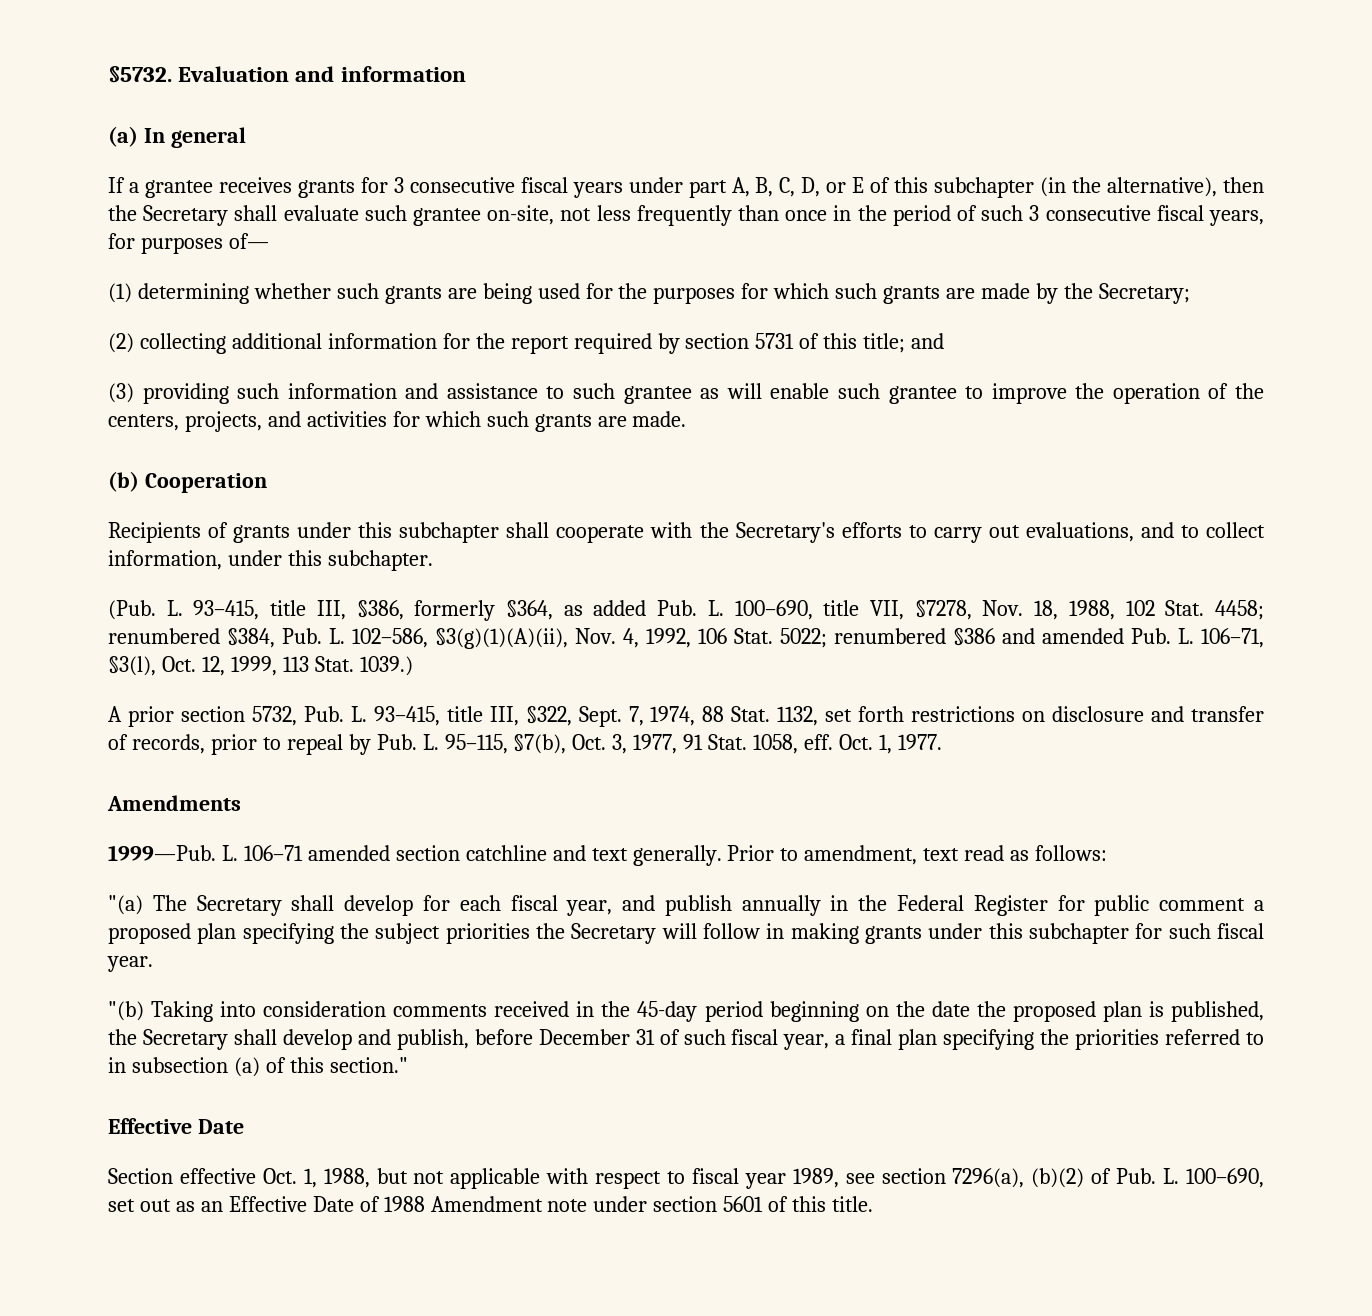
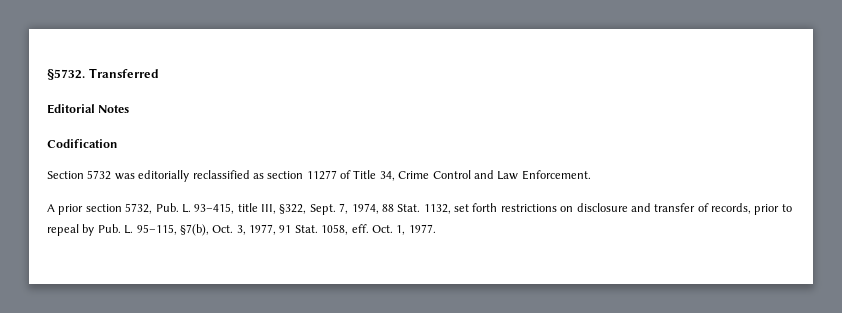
[178,66,466,82] [108,126,246,148] [108,177,1265,198] [108,205,1265,226] [108,233,269,254] [108,283,1190,304] [108,333,945,354] [108,383,1264,404] [108,411,687,432] [108,471,267,493] [108,522,1265,543] [108,550,433,571] [108,600,1264,621] [108,628,1264,649] [108,656,413,676] Evaluation and information // (a) In general // If a grantee receives grants for 3 consecutive fiscal years under part A, B, C, D, or E of this subchapter (in the alternative), then the Secretary shall evaluate such grantee on-site, not less frequently than once in the period of such 3 consecutive fiscal years, for purposes of— // (1) determining whether such grants are being used for the purposes for which such grants are made by the Secretary; // (2) collecting additional information for the report required by section 5731 of this title; and // (3) providing such information and assistance to such grantee as will enable such grantee to improve the operation of the centers, projects, and activities for which such grants are made. // (b) Cooperation // Recipients of grants under this subchapter shall cooperate with the Secretary's efforts to carry out evaluations, and to collect information, under this subchapter. // (Pub. L. 93–415, title III, §386, formerly §364, as added Pub. L. 100–690, title VII, §7278, Nov. 18, 1988, 102 Stat. 4458; renumbered §384, Pub. L. 102–586, §3(g)(1)(A)(ii), Nov. 4, 1992, 106 Stat. 5022; renumbered §386 and amended Pub. L. 106–71, §3(l), Oct. 12, 1999, 113 Stat. 1039.) -> [88,68,159,78] [47,104,130,114] [47,139,118,148] [47,170,591,182] Transferred // Editorial Notes // Codification // Section 5732 was editorially reclassified as section 11277 of Title 34, Crime Control and Law Enforcement.
[107,795,241,811] [108,845,1108,866] [108,895,1264,916] [108,923,1264,944] [107,956,153,972] [108,1001,1264,1022] [108,1029,1265,1050] [108,1057,408,1077] [108,1118,244,1134] [108,1168,1265,1189] [108,1196,874,1212] // Amendments // 1999—Pub. L. 106–71 amended section catchline and text generally. Prior to amendment, text read as follows: // "(a) The Secretary shall develop for each fiscal year, and publish annually in the Federal Register for public comment a proposed plan specifying the subject priorities the Secretary will follow in making grants under this subchapter for such fiscal year. // "(b) Taking into consideration comments received in the 45-day period beginning on the date the proposed plan is published, the Secretary shall develop and publish, before December 31 of such fiscal year, a final plan specifying the priorities referred to in subsection (a) of this section." // Effective Date // Section effective Oct. 1, 1988, but not applicable with respect to fiscal year 1989, see section 7296(a), (b)(2) of Pub. L. 100–690, set out as an Effective Date of 1988 Amendment note under section 5601 of this title. -> (436, 228) none

